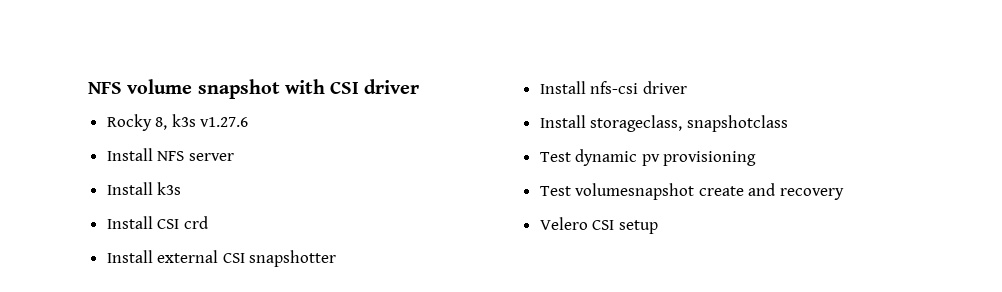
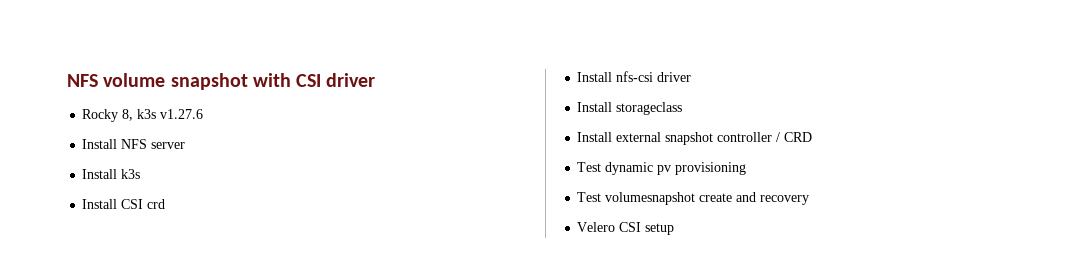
[106,250,337,267] // Install external CSI snapshotter -> (166, 204) none
[590,115,788,132] storageclass, snapshotclass -> [616,102,683,115] [577,132,813,145] storageclass // Install external snapshot controller / CRD

